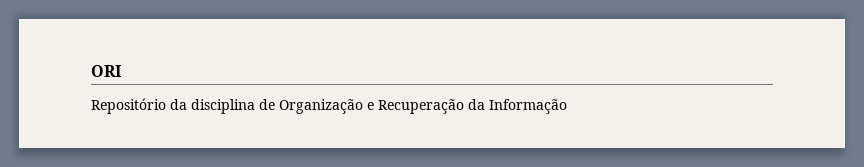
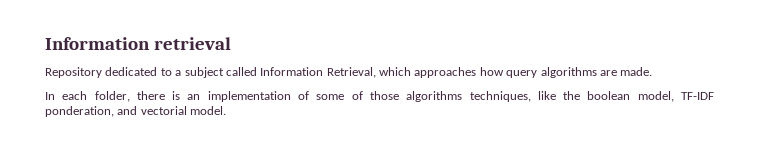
[91,65,121,77] [91,98,567,114] ORI // Repositório da disciplina de Organização e Recuperação da Informação -> [45,37,231,50] [45,67,653,78] [45,91,714,102] [45,106,227,117] Information retrieval // Repository dedicated to a subject called Information Retrieval, which approaches how query algorithms are made. // In each folder, there is an implementation of some of those algorithms techniques, like the boolean model, TF-IDF ponderation, and vectorial model.

